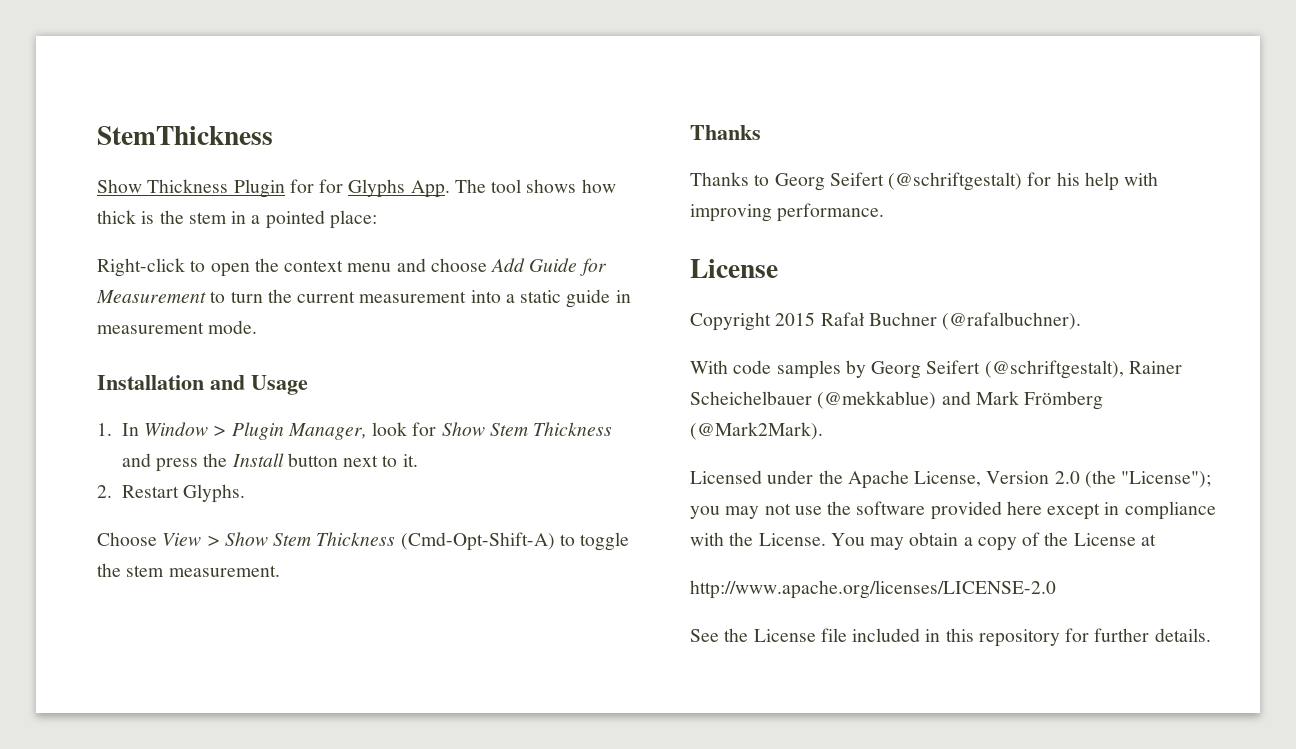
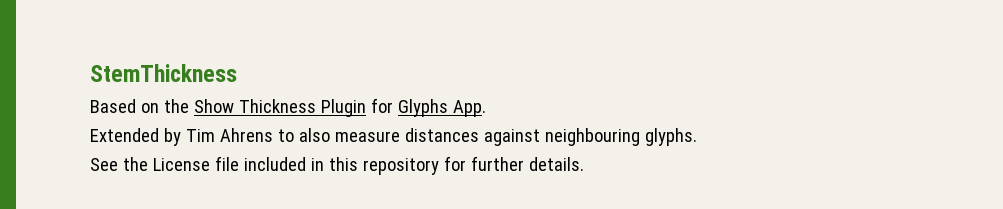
(273, 135) none -> [90,99,189,113] Based on the
[319,179,344,193] for -> (393, 105) none
[454,179,616,193] [97,210,377,229] [97,258,607,277] [96,289,631,308] [97,320,258,334] [97,375,308,395] [97,422,613,440] [121,453,418,472] [97,484,246,503] [97,532,630,551] [97,563,280,577] [690,125,761,140] [690,172,1159,191] [690,203,885,222] [690,259,778,278] [690,312,1082,331] [690,360,1182,379] [690,391,1104,410] [690,422,823,440] [690,470,1212,489] [690,501,1216,520] [690,532,1156,551] [690,580,1056,599] The tool shows how thick is the stem in a pointed place: // Right-click to open the context menu and choose Add Guide for Measurement to turn the current measurement into a static guide in measurement mode. // Installation and Usage // 1. In Window > Plugin Manager, look for Show Stem Thickness and press the Install button next to it. // 2. Restart Glyphs. // Choose View > Show Stem Thickness (Cmd-Opt-Shift-A) to toggle the stem measurement. // Thanks // Thanks to Georg Seifert (@schriftgestalt) for his help with improving performance. // License // Copyright 2015 Rafał Buchner (@rafalbuchner). // With code samples by Georg Seifert (@schriftgestalt), Rainer Scheichelbauer (@mekkablue) and Mark Frömberg (@Mark2Mark). // Licensed under the Apache License, Version 2.0 (the "License"); you may not use the software provided here except in compliance with the License. You may obtain a copy of the License at // http://www.apache.org/licenses/LICENSE-2.0 -> [90,128,697,146] // Extended by Tim Ahrens to also measure distances against neighbouring glyphs.

